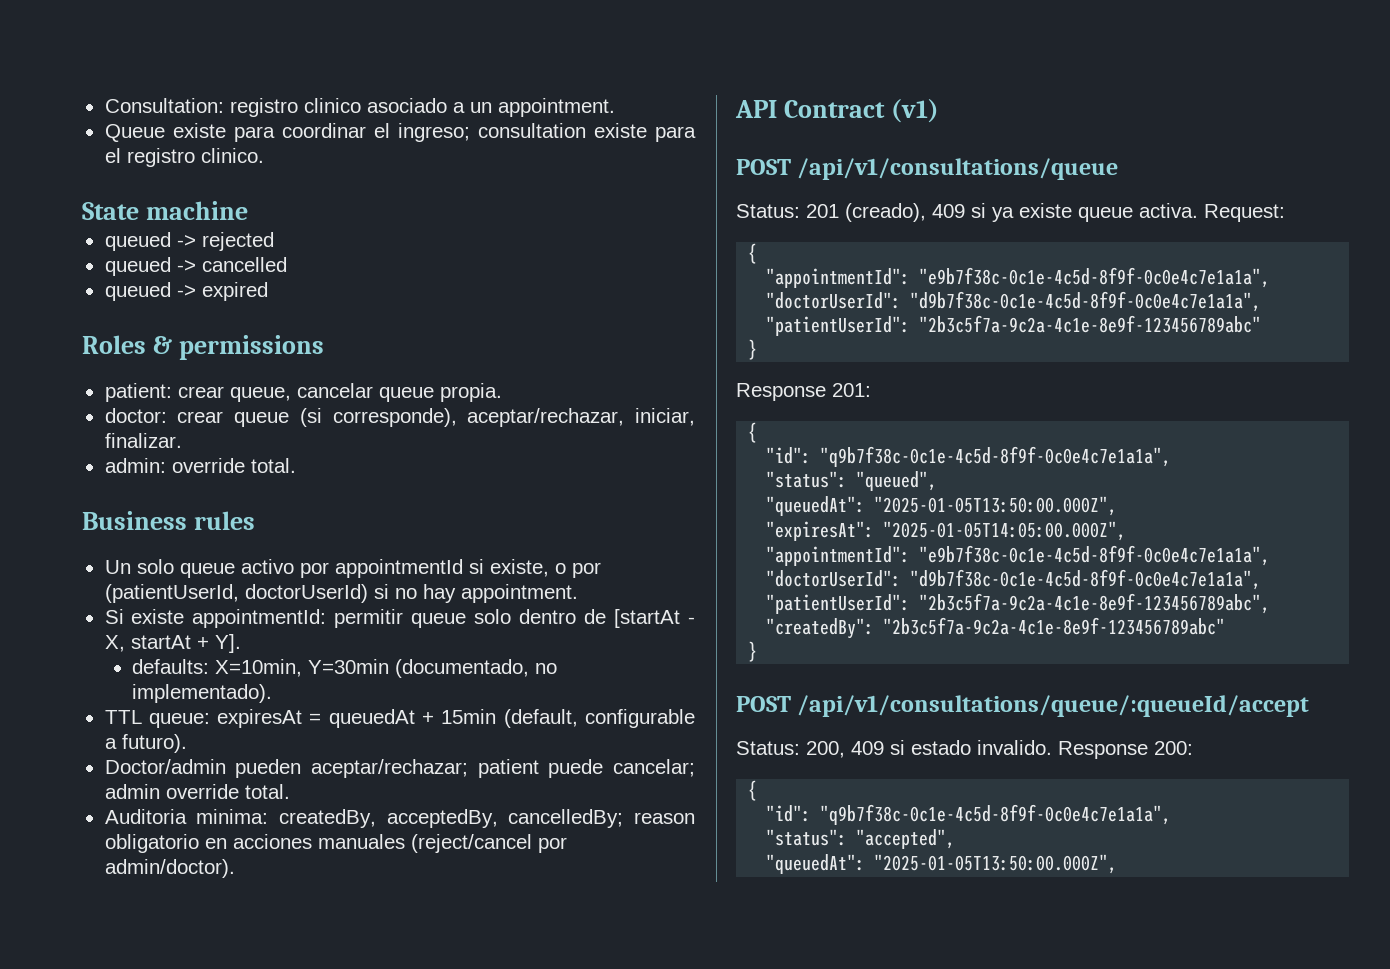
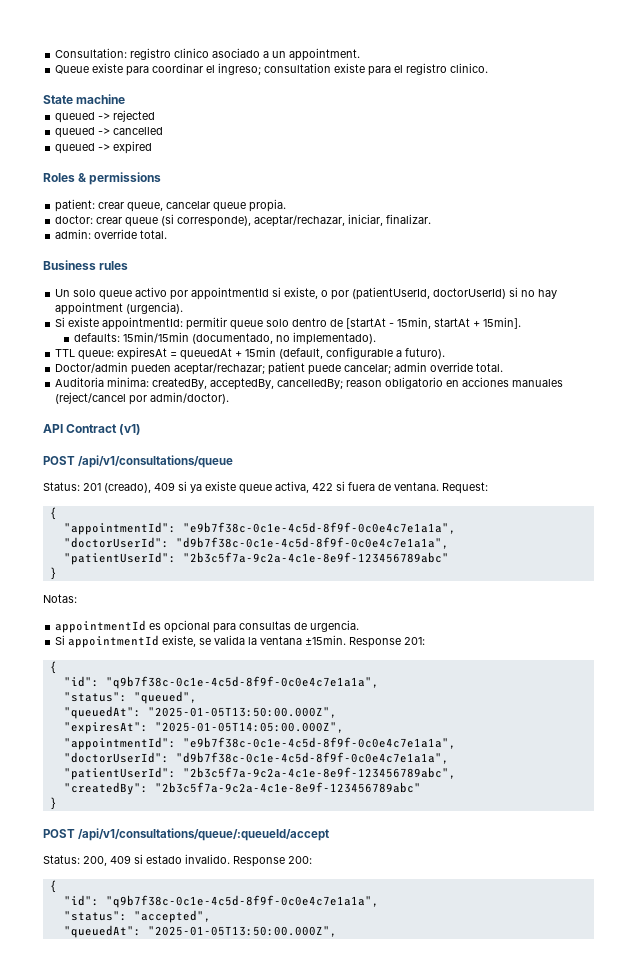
[460,584,578,603] appointment. -> [55,302,184,315] appointment (urgencia).
[104,635,125,652] X, -> [397,317,432,329] 15min,
[214,634,241,653] Y]. -> [483,317,522,329] 15min].
[215,659,390,677] X=10min, Y=30min -> [122,332,189,343] 15min/15min
[1139,203,1198,218] activa. -> [275,481,439,493] activa, 422 si fuera de ventana.
(758, 349) none -> [43,594,77,603] [55,620,360,633] [55,635,347,648] Notas: // appointmentId es opcional para consultas de urgencia. // Si appointmentId existe, se valida la ventana ±15min.

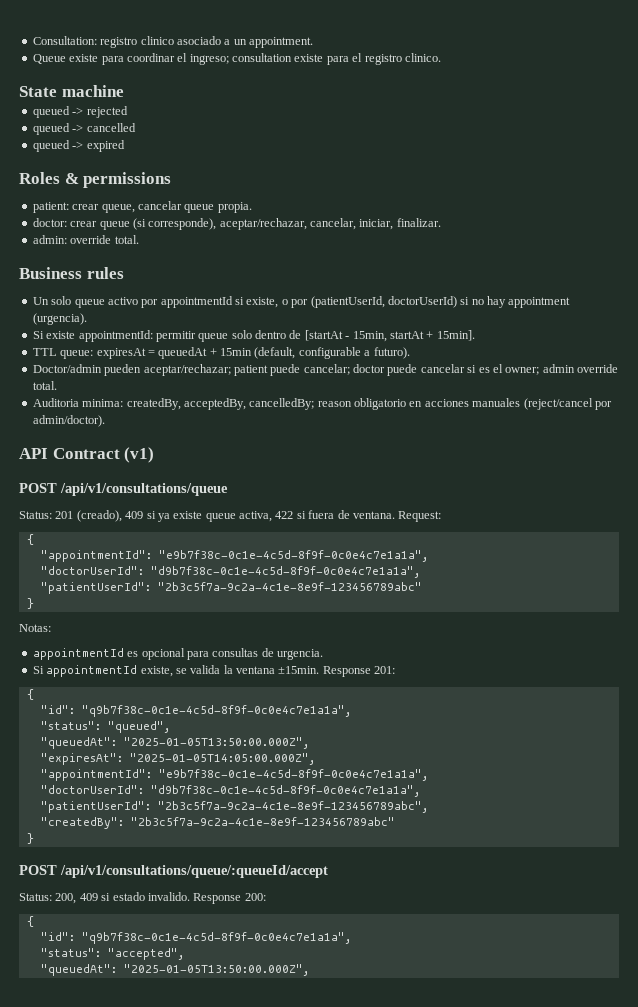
(346, 221) none -> [310,218,356,230] cancelar,
[73,332,376,345] // defaults: 15min/15min (documentado, no implementado). -> (475, 335) none
(392, 369) none -> [353,364,540,376] doctor puede cancelar si es el owner;

